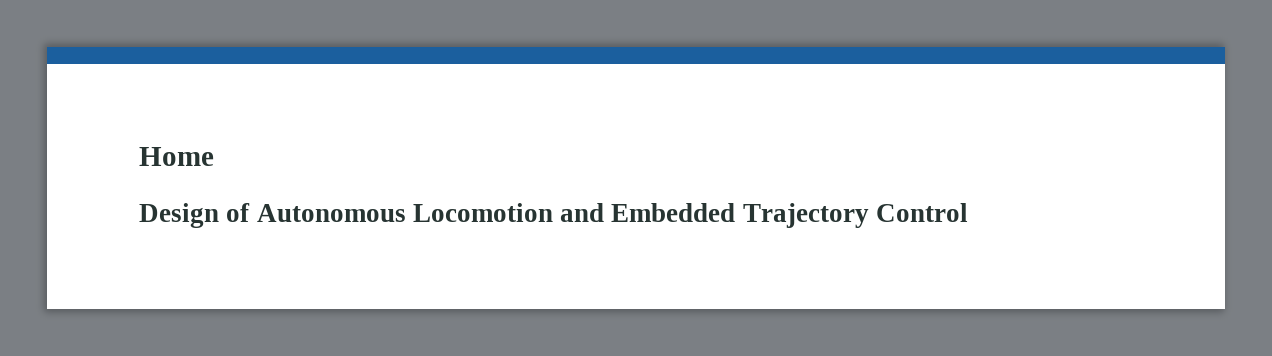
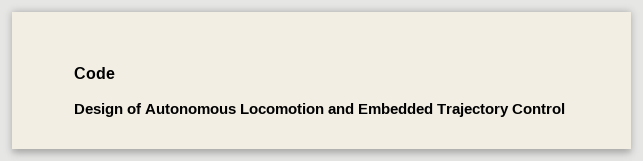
[139,147,214,166] Home -> [74,67,115,79] Code

